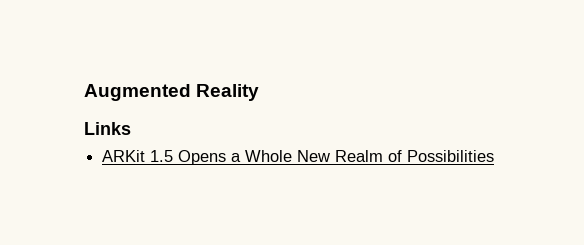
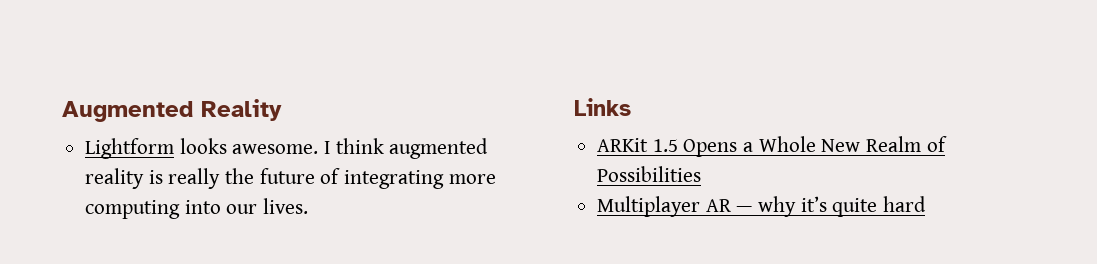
(260, 92) none -> [85,138,489,159] [85,168,496,189] [85,198,309,219] // Lightform looks awesome. I think augmented reality is really the future of integrating more computing into our lives.
(495, 156) none -> [597,196,927,217] // Multiplayer AR — why it’s quite hard

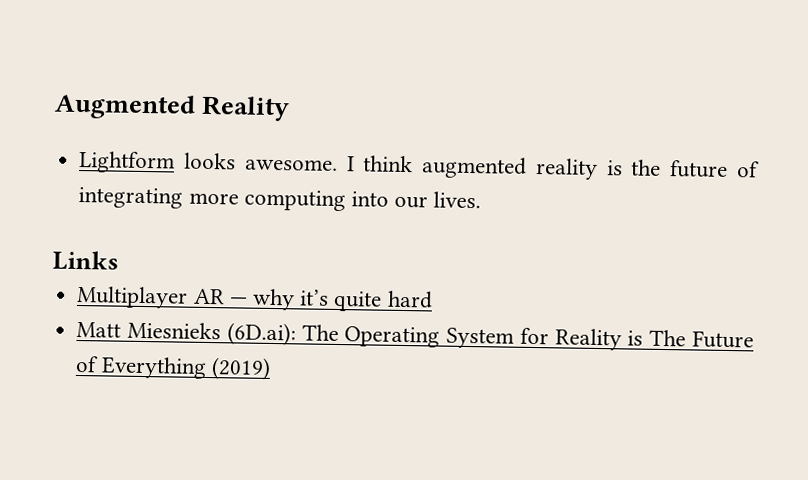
[168,168,221,189] really -> (623, 168) none
[597,136,947,157] [597,166,702,182] // ARKit 1.5 Opens a Whole New Realm of Possibilities -> (119, 260) none
(927, 204) none -> [76,321,754,351] [75,355,271,380] // Matt Miesnieks (6D.ai): The Operating System for Reality is The Future of Everything (2019)

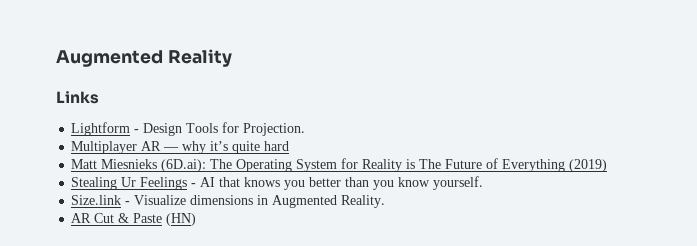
(291, 108) none -> [56,91,99,104] // Links
[184,152,760,180] [78,186,482,212] [52,250,119,271] looks awesome. I think augmented reality is the future of integrating more computing into our lives. // Links -> [134,122,306,136] - Design Tools for Projection.
(271, 368) none -> [71,176,484,190] [71,195,386,208] [71,213,197,226] // Stealing Ur Feelings - AI that knows you better than you know yourself. // Size.link - Visualize dimensions in Augmented Reality. // AR Cut & Paste (HN)

